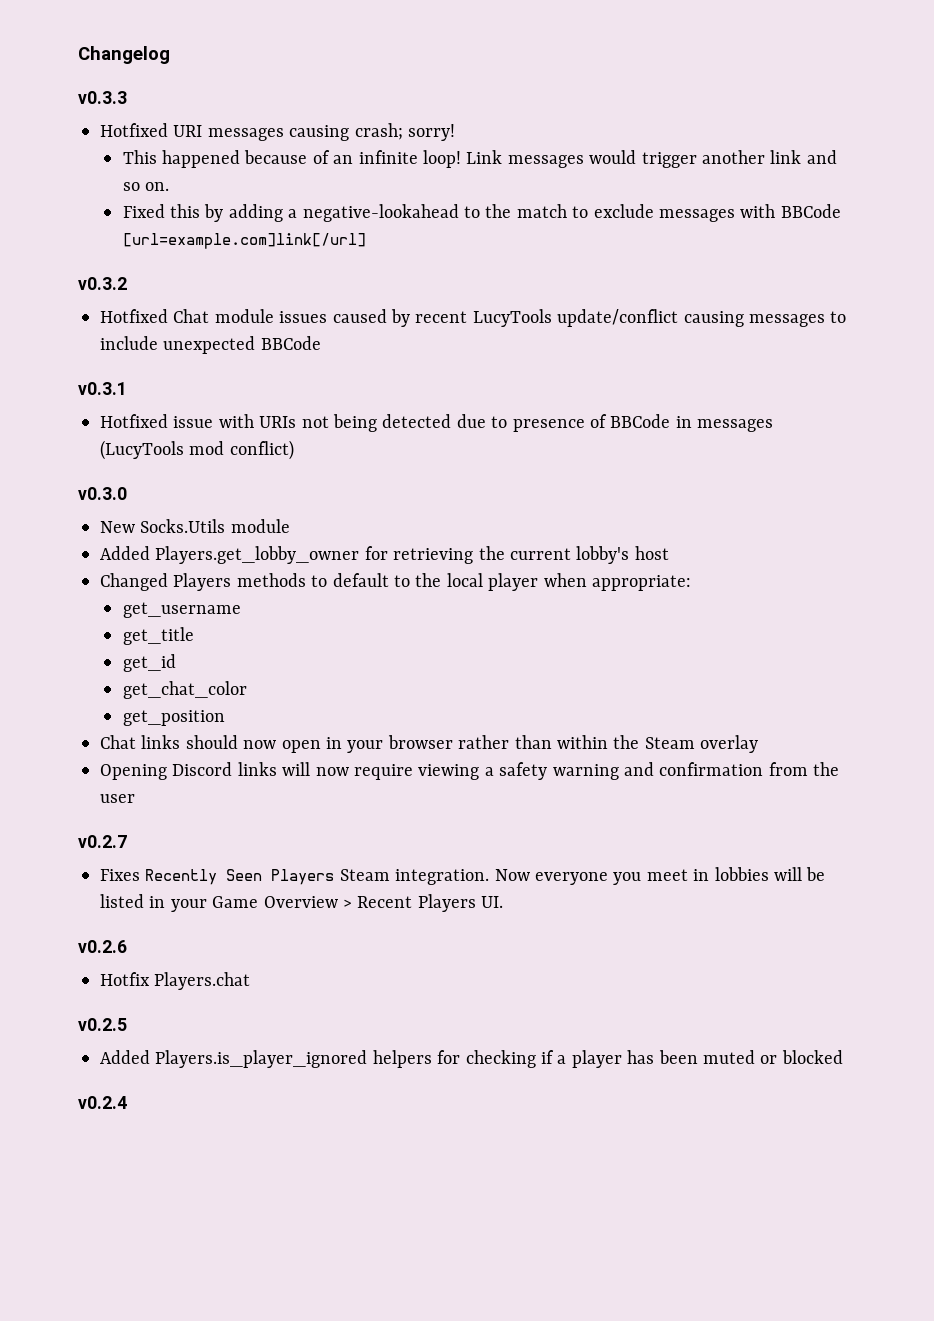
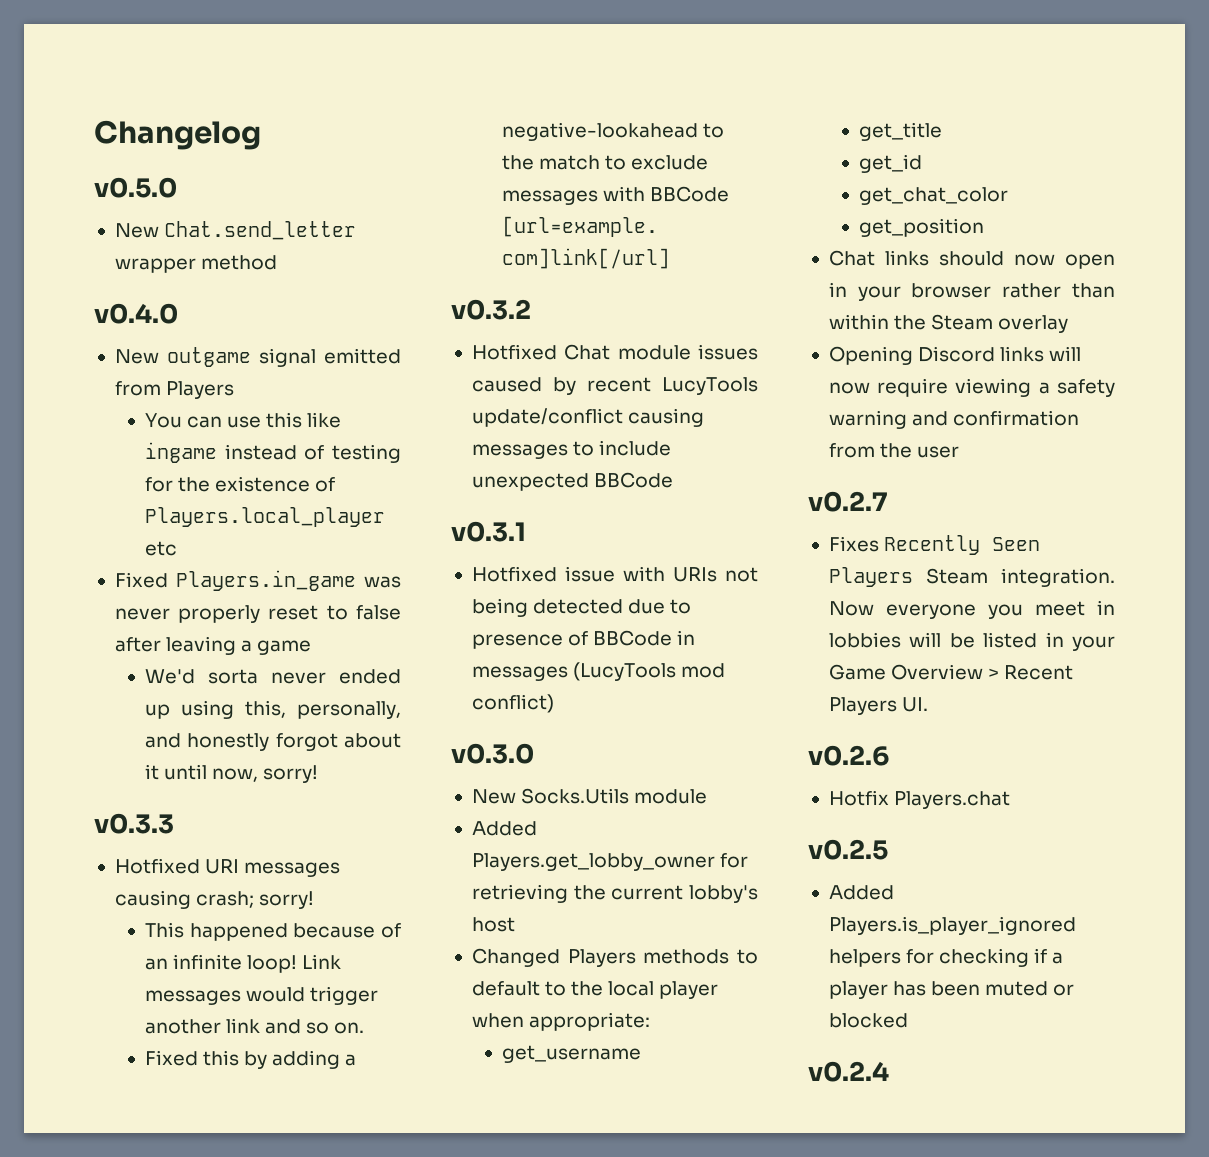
(170, 55) none -> [94,177,177,198] [114,221,357,240] [114,255,278,273] [94,303,178,324] [114,347,402,367] [114,381,235,399] [144,412,342,428] [144,442,401,463] [144,476,336,492] [144,507,385,527] [144,541,177,556] [114,570,402,591] [114,605,402,623] [114,636,312,655] [144,669,401,684] [144,700,401,719] [144,733,401,751] [144,764,319,783] // v0.5.0 // New Chat.send_letter wrapper method // v0.4.0 // New outgame signal emitted from Players // You can use this like ingame instead of testing for the existence of Players.local_player etc // Fixed Players.in_game was never properly reset to false after leaving a game // We'd sorta never ended up using this, personally, and honestly forgot about it until now, sorry!

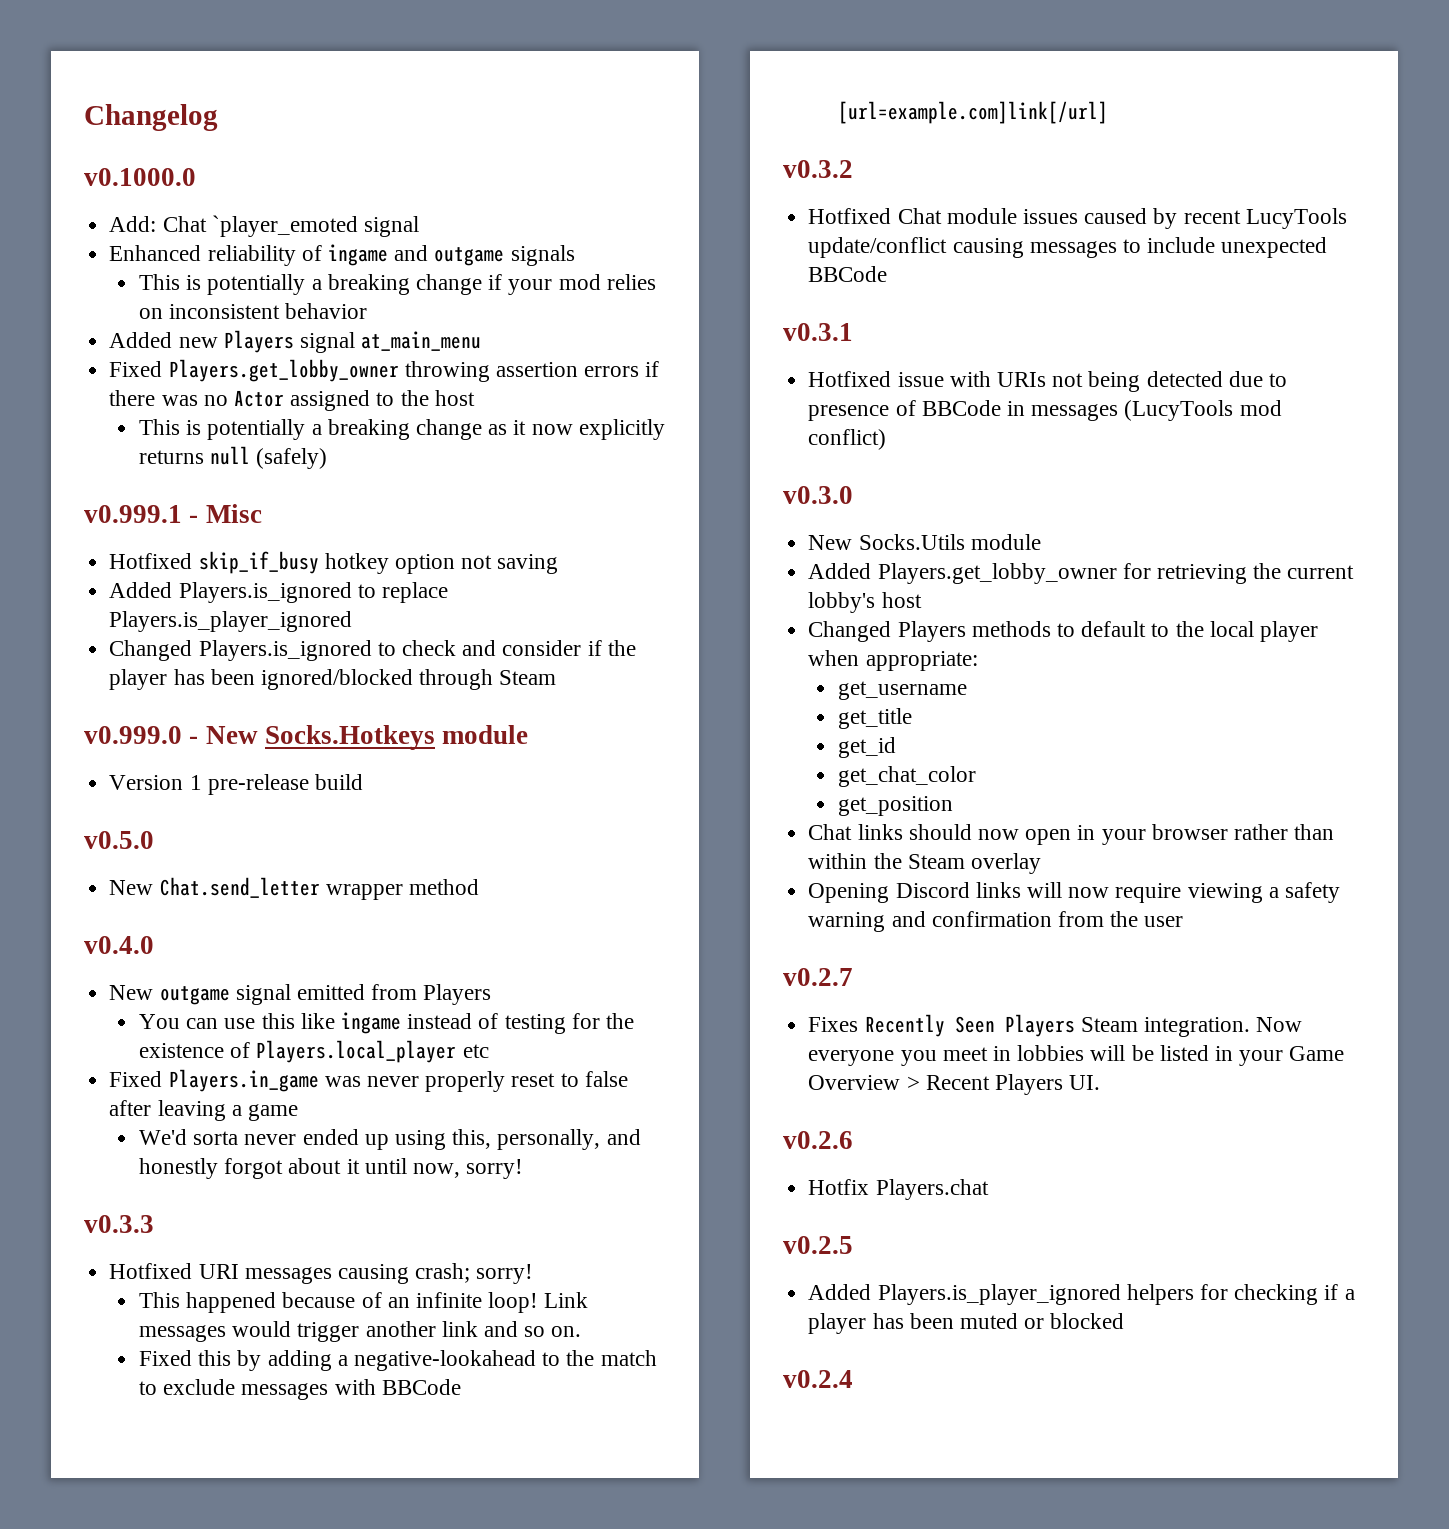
(261, 135) none -> [84,168,196,186] [109,215,419,237] [109,244,575,266] [138,274,656,295] [138,303,368,319] [109,330,482,353] [109,359,660,382] [109,390,475,411] [138,419,665,440] [138,446,328,469] [84,504,262,523] [109,551,559,574] [109,582,448,603] [109,611,353,632] [109,640,636,661] [109,669,557,690] [84,725,529,750] [109,774,363,795] // v0.1000.0 // Add: Chat `player_emoted signal // Enhanced reliability of ingame and outgame signals // This is potentially a breaking change if your mod relies on inconsistent behavior // Added new Players signal at_main_menu // Fixed Players.get_lobby_owner throwing assertion errors if there was no Actor assigned to the host // This is potentially a breaking change as it now explicitly returns null (safely) // v0.999.1 - Misc // Hotfixed skip_if_busy hotkey option not saving // Added Players.is_ignored to replace Players.is_player_ignored // Changed Players.is_ignored to check and consider if the player has been ignored/blocked through Steam // v0.999.0 - New Socks.Hotkeys module // Version 1 pre-release build

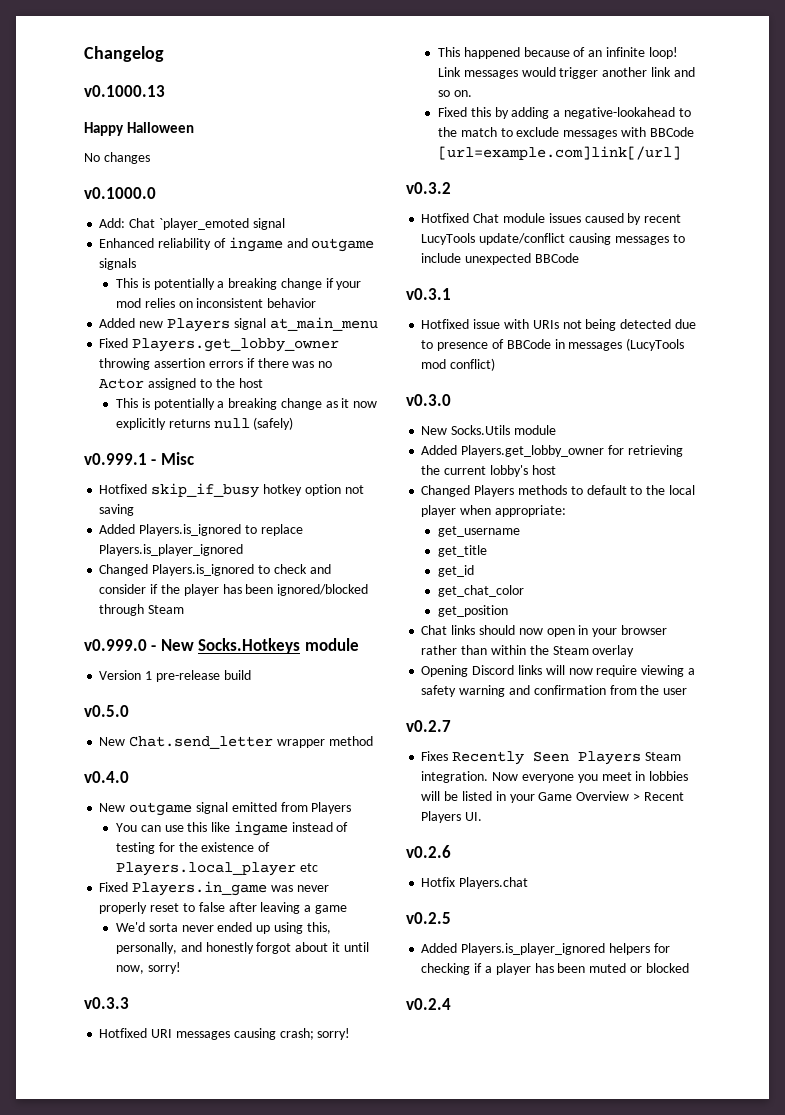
(218, 117) none -> [84,85,165,97] [84,122,195,136] [84,152,150,164] // v0.1000.13 // Happy Halloween // No changes

